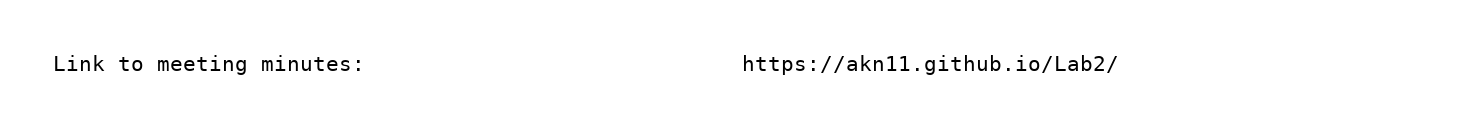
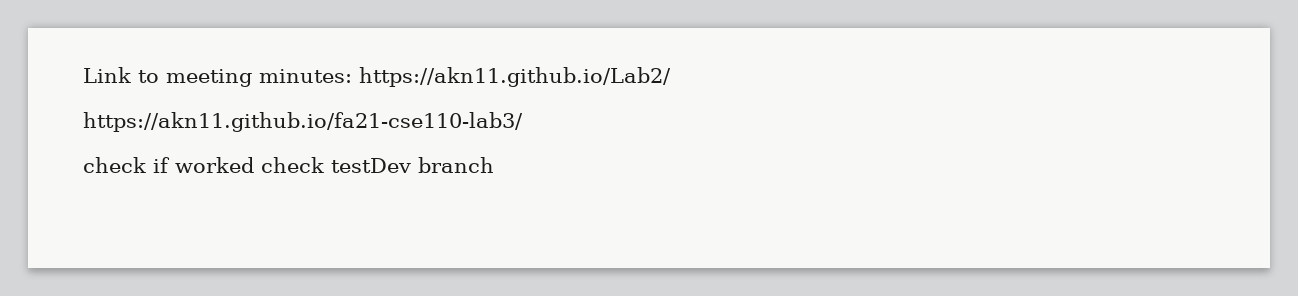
(1119, 65) none -> [83,112,523,132] [83,157,494,173] // https://akn11.github.io/fa21-cse110-lab3/ // check if worked check testDev branch

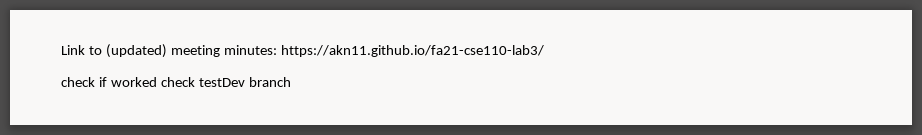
(159, 76) none -> [105,44,167,58] (updated)
[359,67,671,87] https://akn11.github.io/Lab2/ // -> (277, 50) none

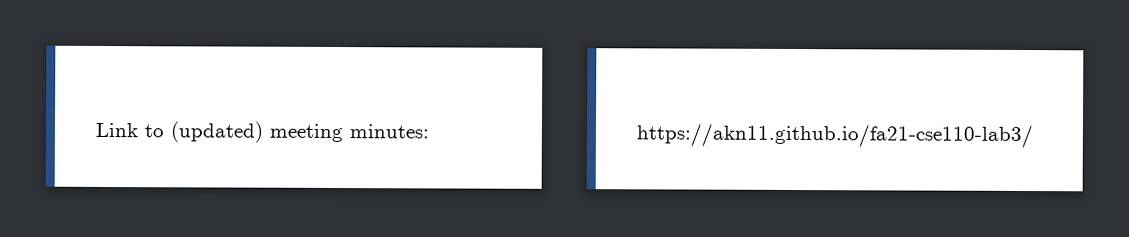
[61,77,291,87] // check if worked check testDev branch -> (1033, 136) none

